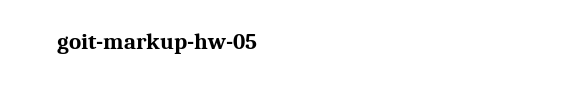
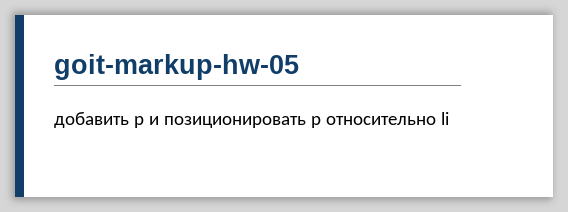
(257, 43) none -> [54,112,449,128] // добавить р и позиционировать р относительно li

